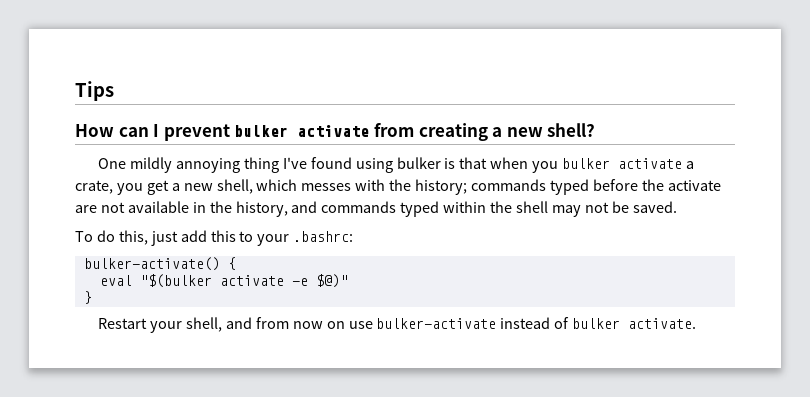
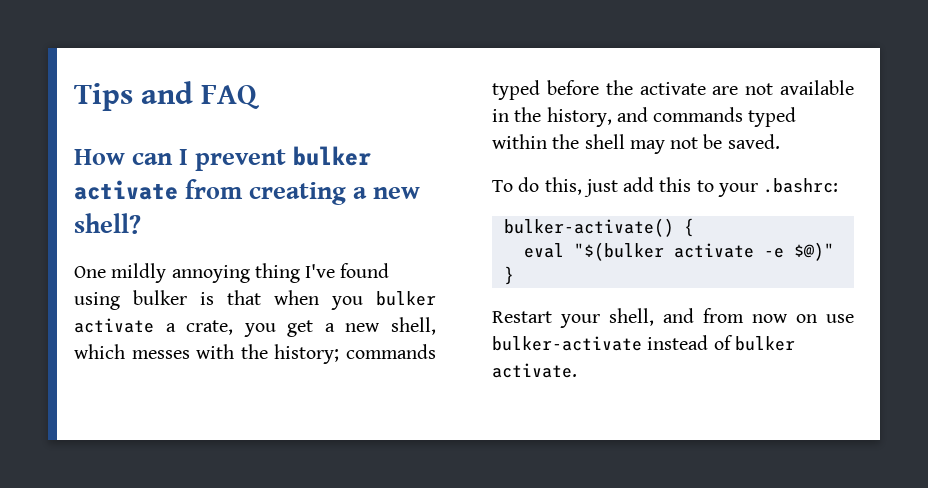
(114, 91) none -> [141,81,261,109] and FAQ

